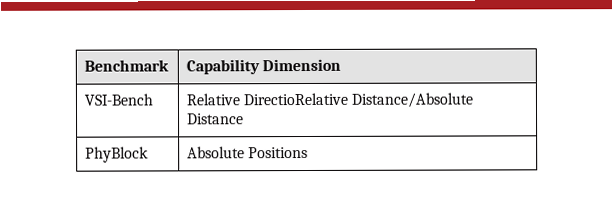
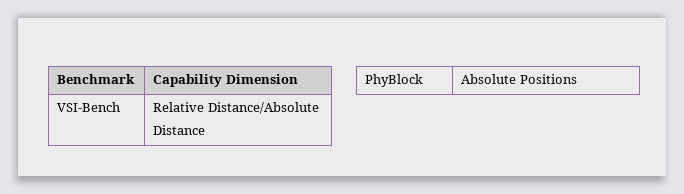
[243,92,349,106] DirectioRelative -> (205, 107) none

